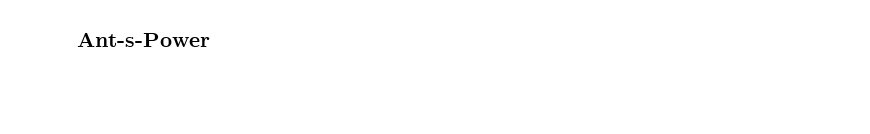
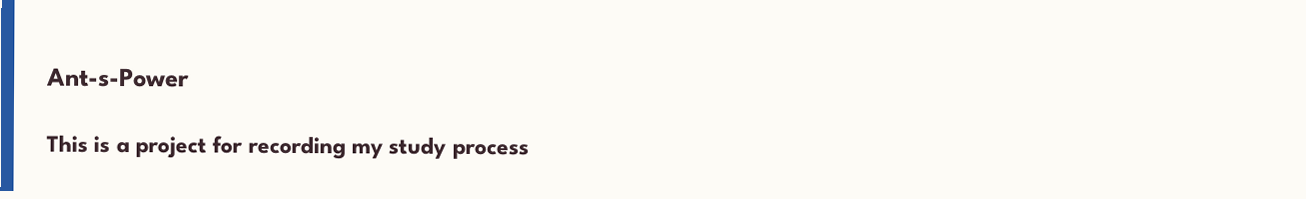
(210, 39) none -> [46,134,529,160] // This is a project for recording my study process

